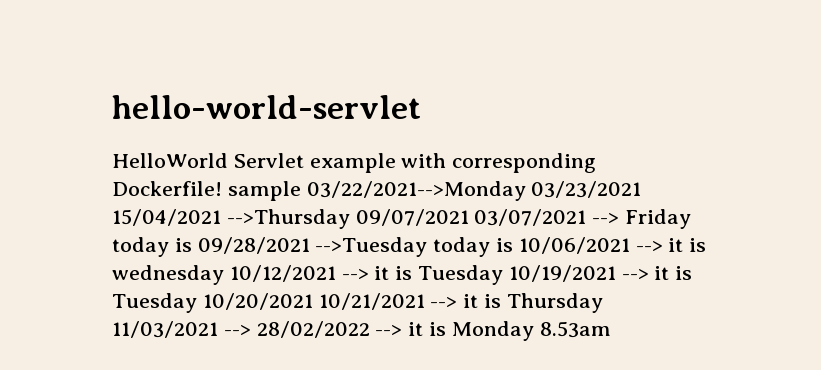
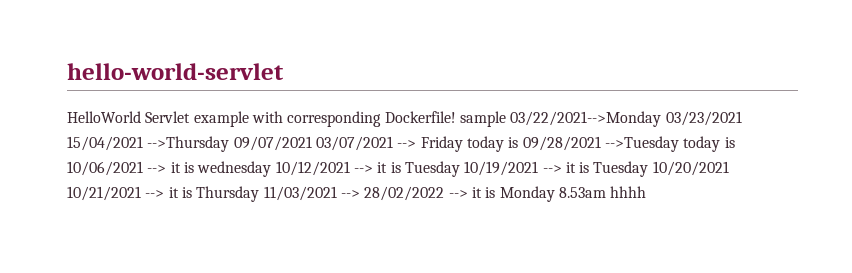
(611, 329) none -> [610,186,647,198] hhhh

